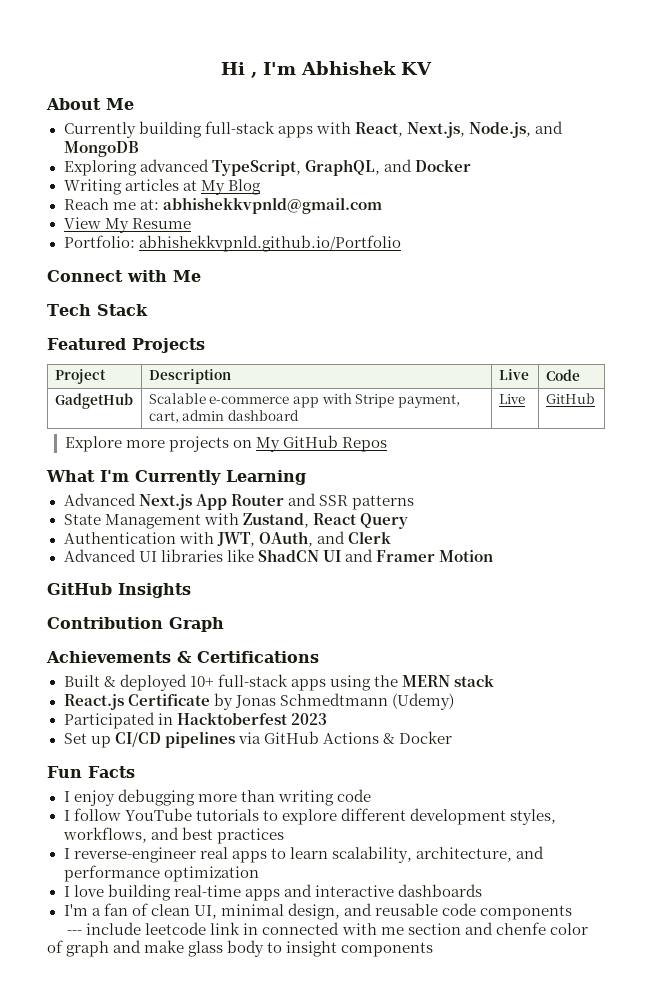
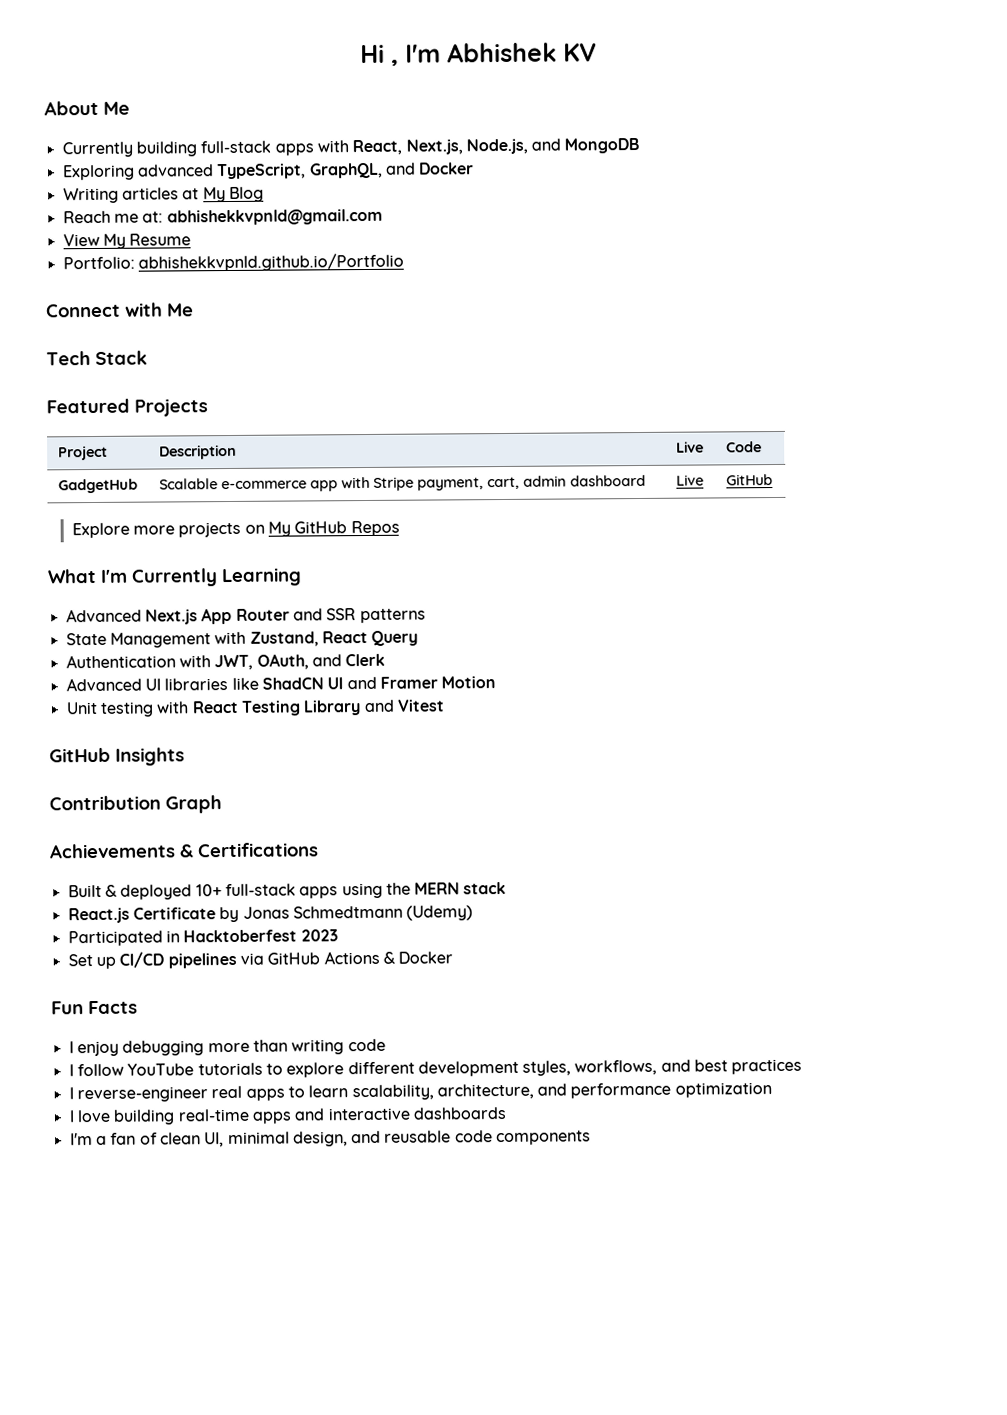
(493, 556) none -> [65,699,445,717] // Unit testing with React Testing Library and Vitest
[67,922,588,935] [47,940,434,957] // --- include leetcode link in connected with me section and chenfe color of graph and make glass body to insight components -> (592, 1138) none

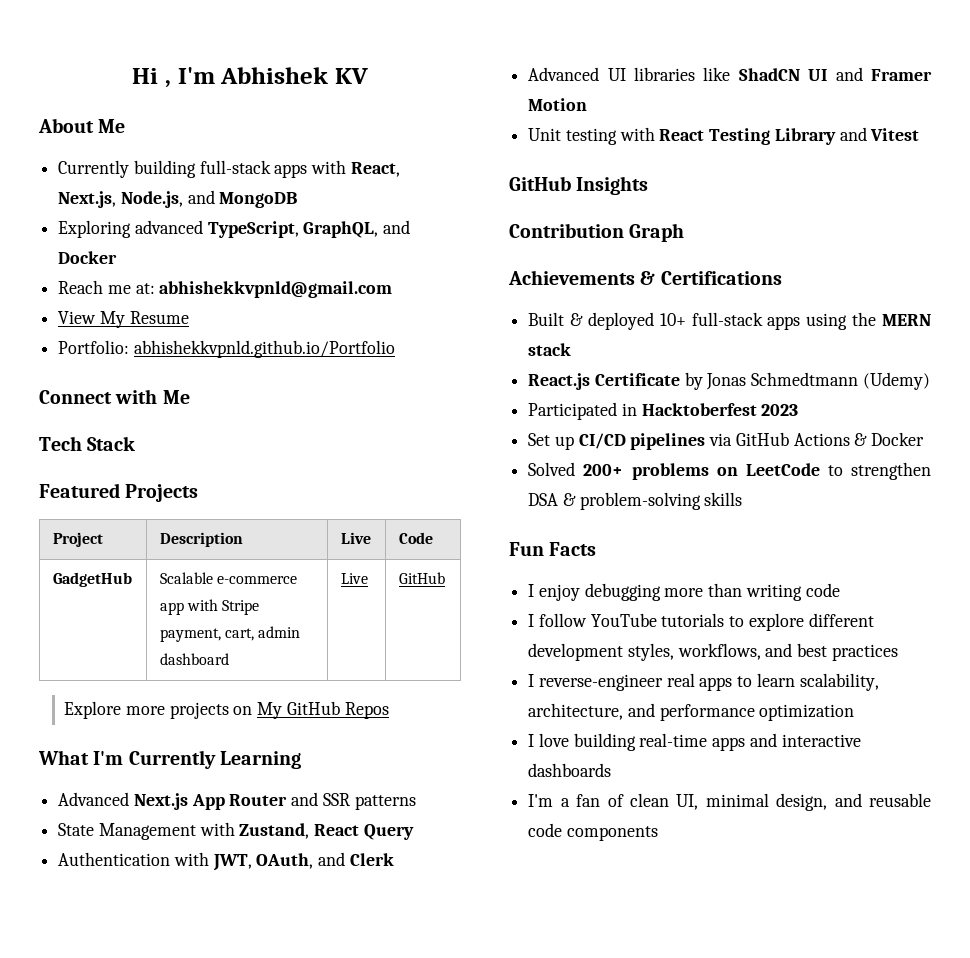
[62,186,264,204] // Writing articles at My Blog -> (118, 257) none
(454, 957) none -> [528,462,931,480] [528,492,743,510] // Solved 200+ problems on LeetCode to strengthen DSA & problem-solving skills

